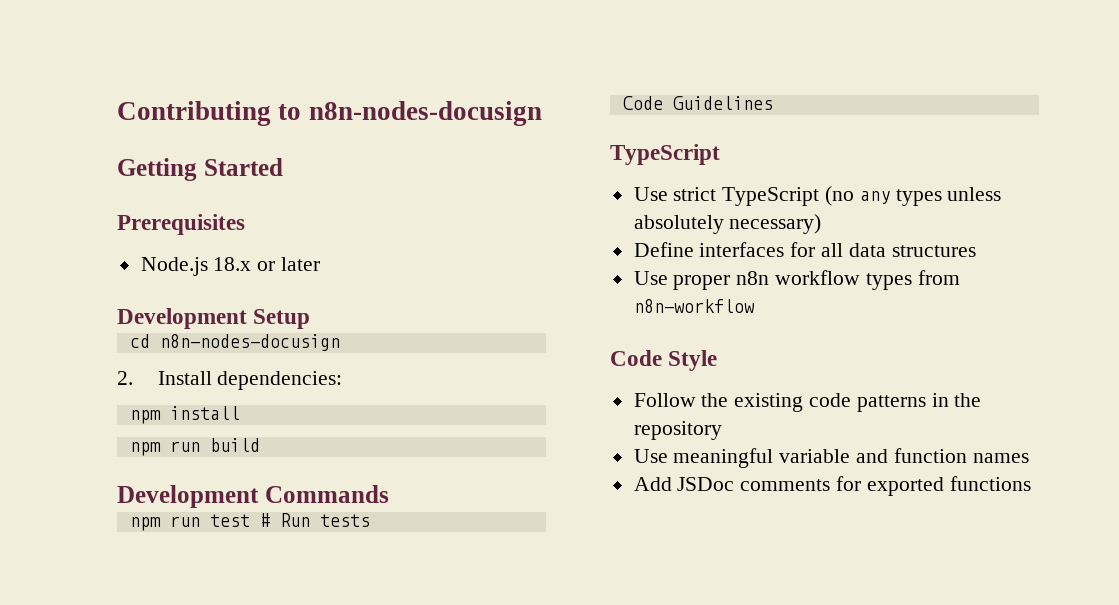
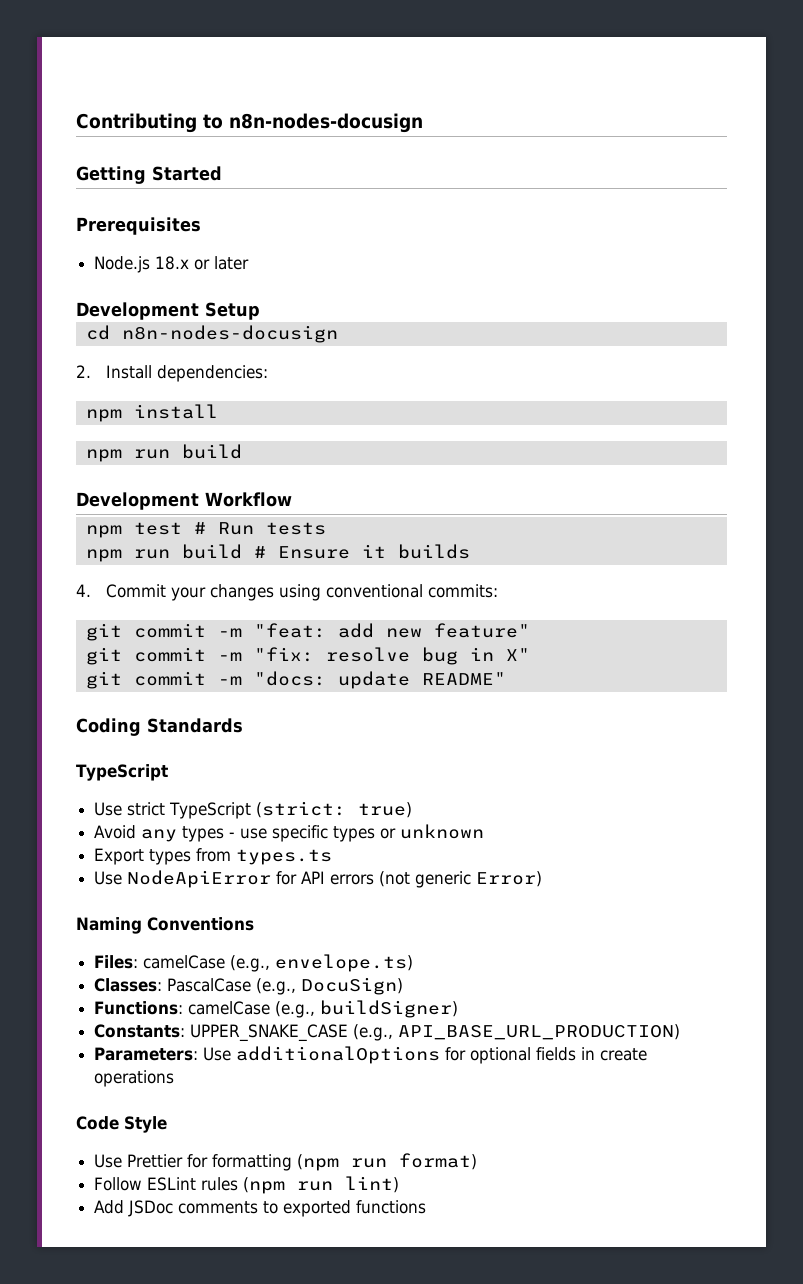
[264,485,389,503] [129,516,200,531] Commands // npm run -> [205,492,292,507] [85,525,122,538] Workflow // npm
[622,96,773,110] [610,144,720,165] [633,186,1002,206] [633,214,822,234] [633,242,976,257] [633,270,960,290] [633,299,755,313] [610,350,718,371] [633,393,982,412] [633,421,722,440] [633,448,1029,468] Code Guidelines // TypeScript // Use strict TypeScript (no any types unless absolutely necessary) // Define interfaces for all data structures // Use proper n8n workflow types from n8n-workflow // Code Style // Follow the existing code patterns in the repository // Use meaningful variable and function names -> [85,544,470,562] [76,584,498,601] [85,623,530,641] [85,647,530,665] [85,671,506,689] [76,718,243,736] [76,764,168,781] [94,801,413,819] [94,824,485,842] [94,848,333,865] [94,870,543,888] [76,917,254,934] [94,954,414,972] [94,977,404,995] [94,1000,459,1018] [94,1024,681,1042] [94,1046,648,1064] [94,1070,175,1087] [76,1116,167,1133] [94,1153,478,1171] [94,1176,400,1194] npm run build # Ensure it builds // 4. Commit your changes using conventional commits: // git commit -m "feat: add new feature" // git commit -m "fix: resolve bug in X" // git commit -m "docs: update README" // Coding Standards // TypeScript // Use strict TypeScript (strict: true) // Avoid any types - use specific types or unknown // Export types from types.ts // Use NodeApiError for API errors (not generic Error) // Naming Conventions // Files: camelCase (e.g., envelope.ts) // Classes: PascalCase (e.g., DocuSign) // Functions: camelCase (e.g., buildSigner) // Constants: UPPER_SNAKE_CASE (e.g., API_BASE_URL_PRODUCTION) // Parameters: Use additionalOptions for optional fields in create operations // Code Style // Use Prettier for formatting (npm run format) // Follow ESLint rules (npm run lint)
[836,476,862,491] for -> [263,1201,279,1214] to

